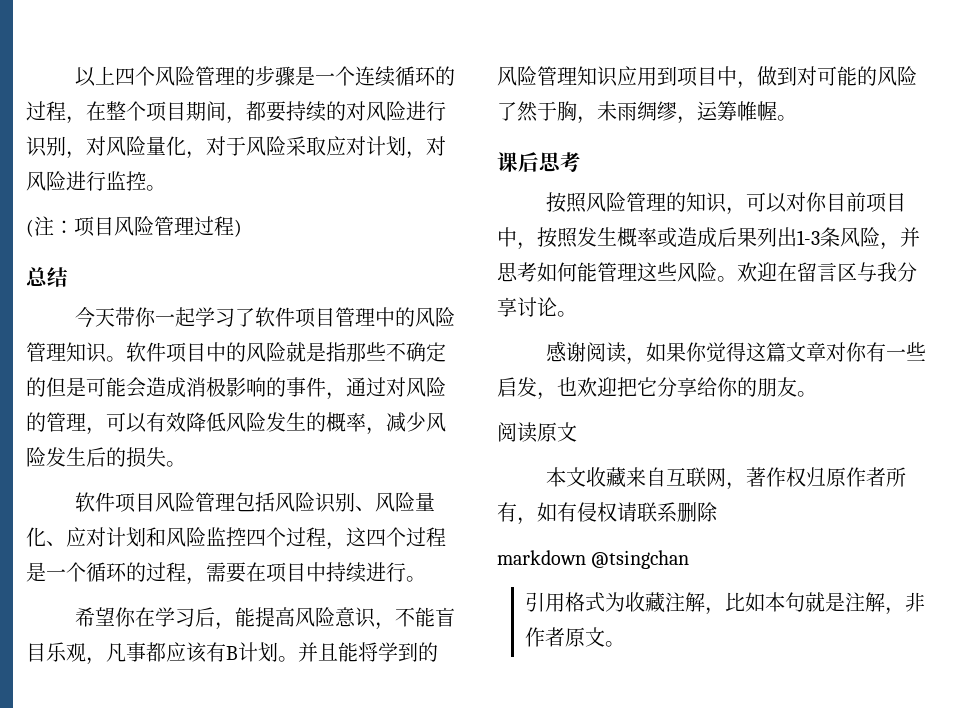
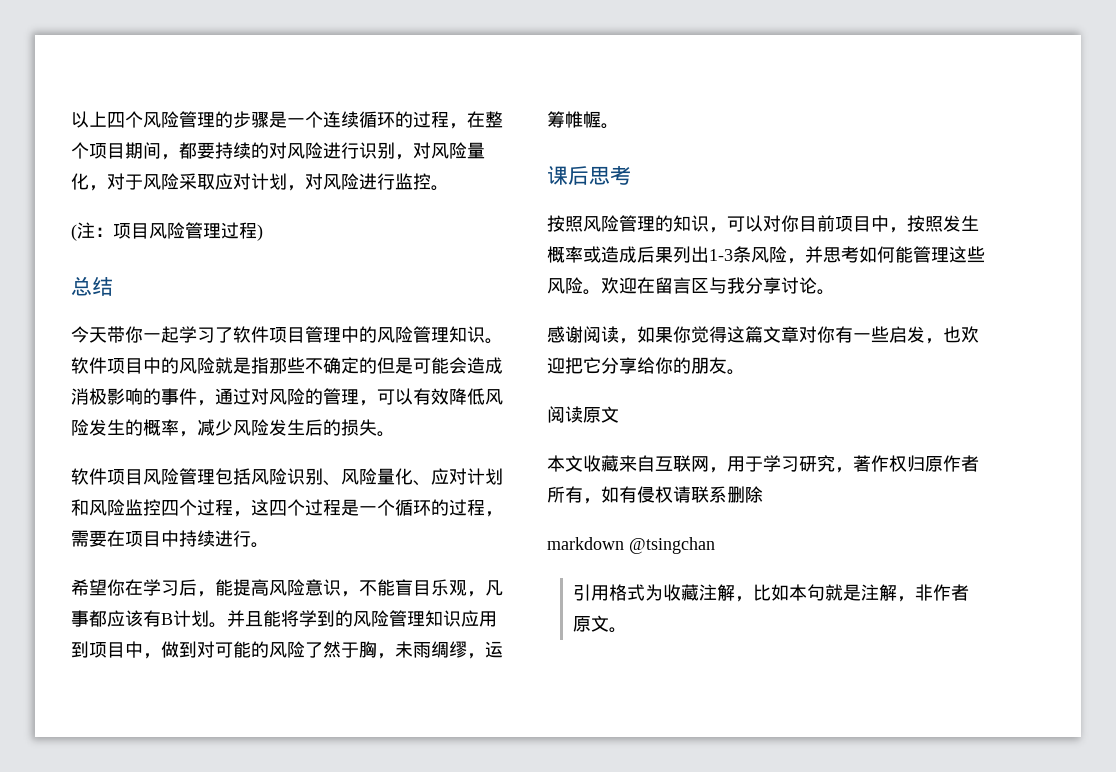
(747, 486) none -> [727,455,853,473] 用于学习研究，

